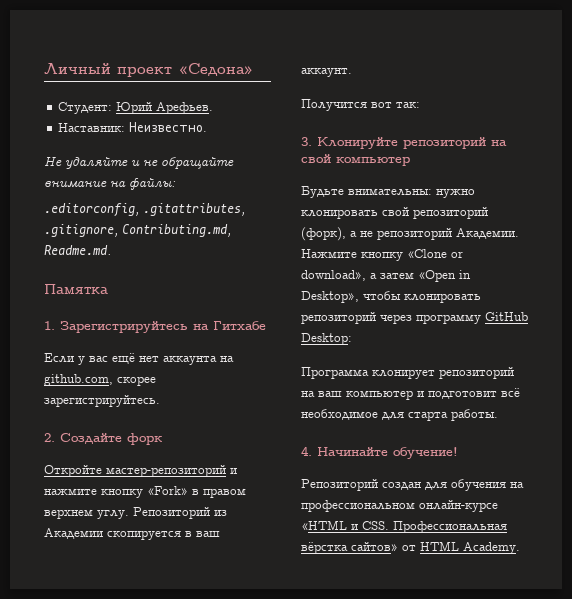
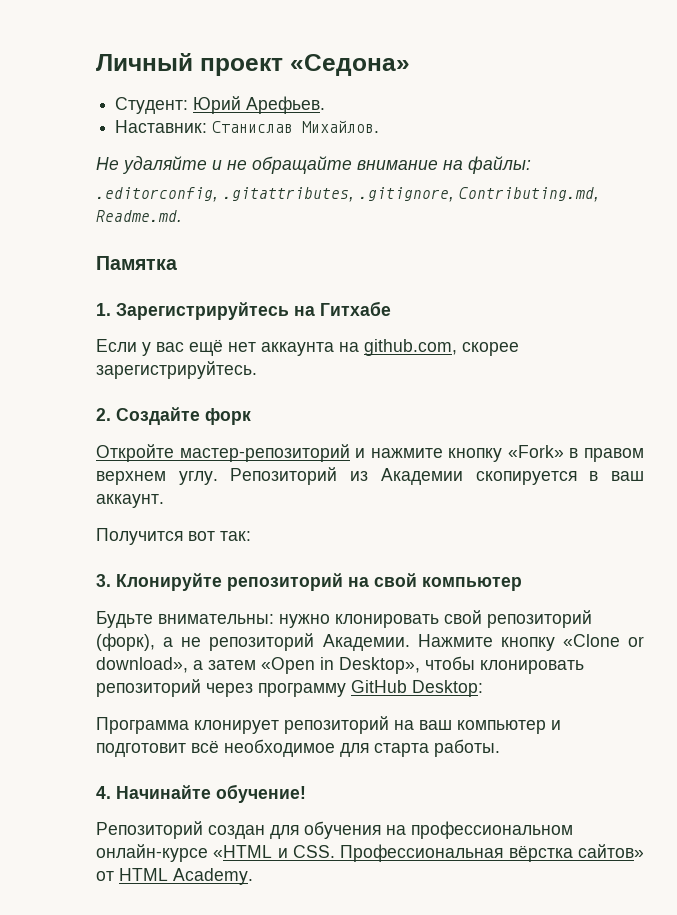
[129,122,208,132] Неизвестно. -> [212,120,380,133] Станислав Михайлов.

